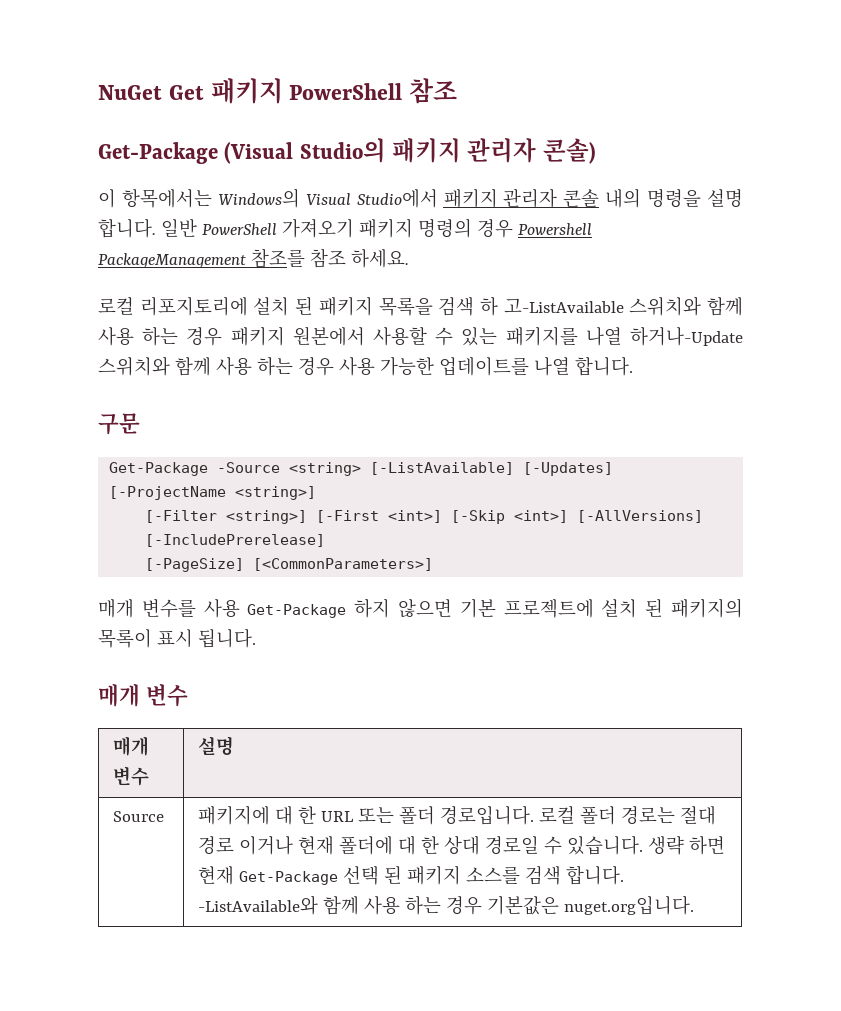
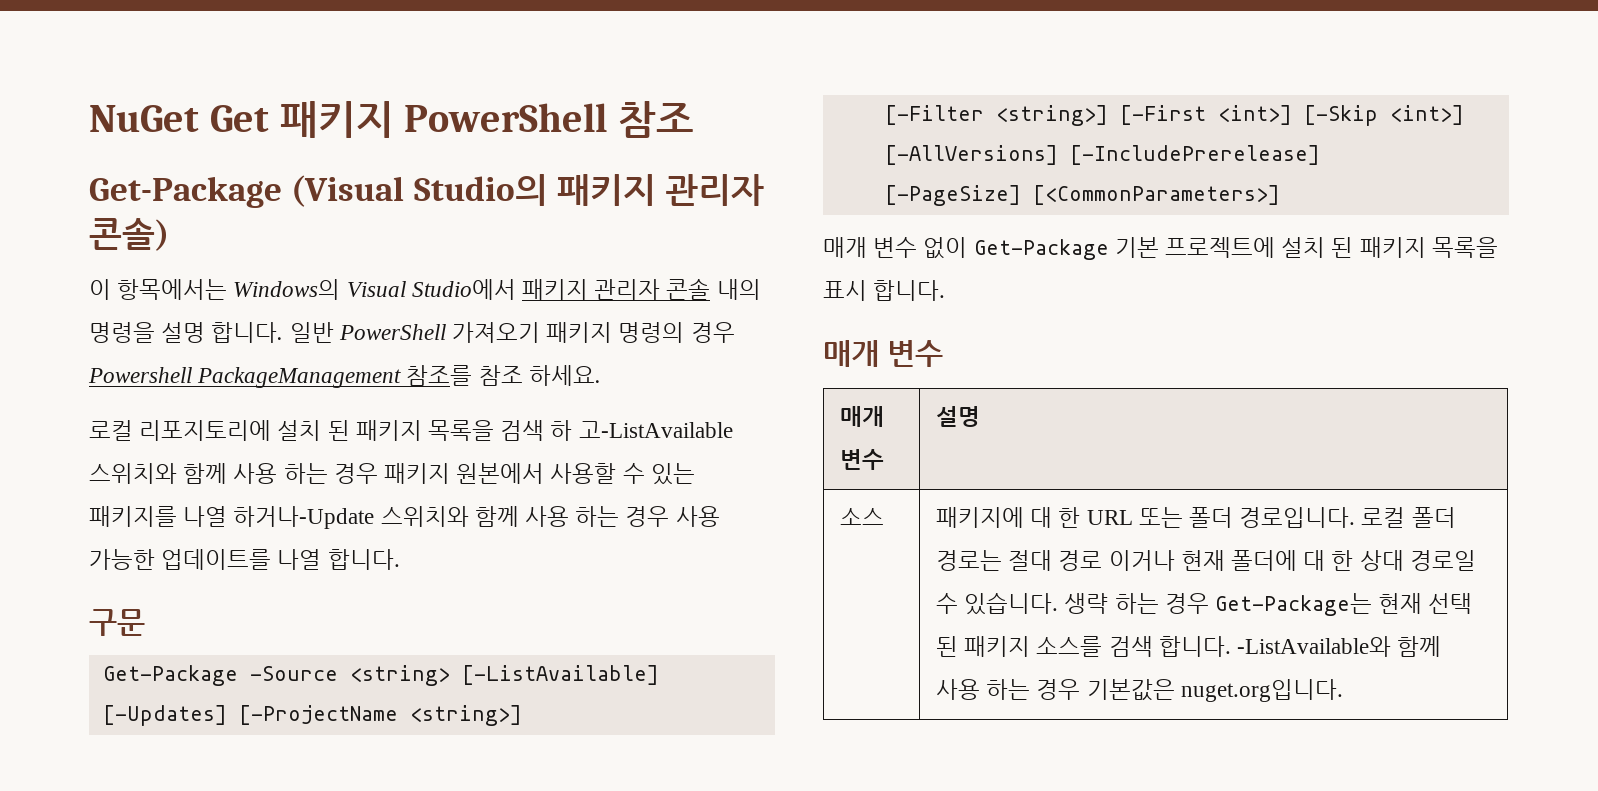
[141,598,743,618] [98,628,256,648] 변수를 사용 Get-Package 하지 않으면 기본 프로젝트에 설치 된 패키지의 목록이 표시 됩니다. -> [873,237,1498,260] [823,280,946,301] 변수 없이 Get-Package 기본 프로젝트에 설치 된 패키지 목록을 표시 합니다.
[112,811,164,822] Source -> [839,508,884,525] 소스
[688,836,725,855] [197,866,338,885] 하면 현재 Get-Package -> [1114,593,1423,616] 하는 경우 Get-Package는 현재

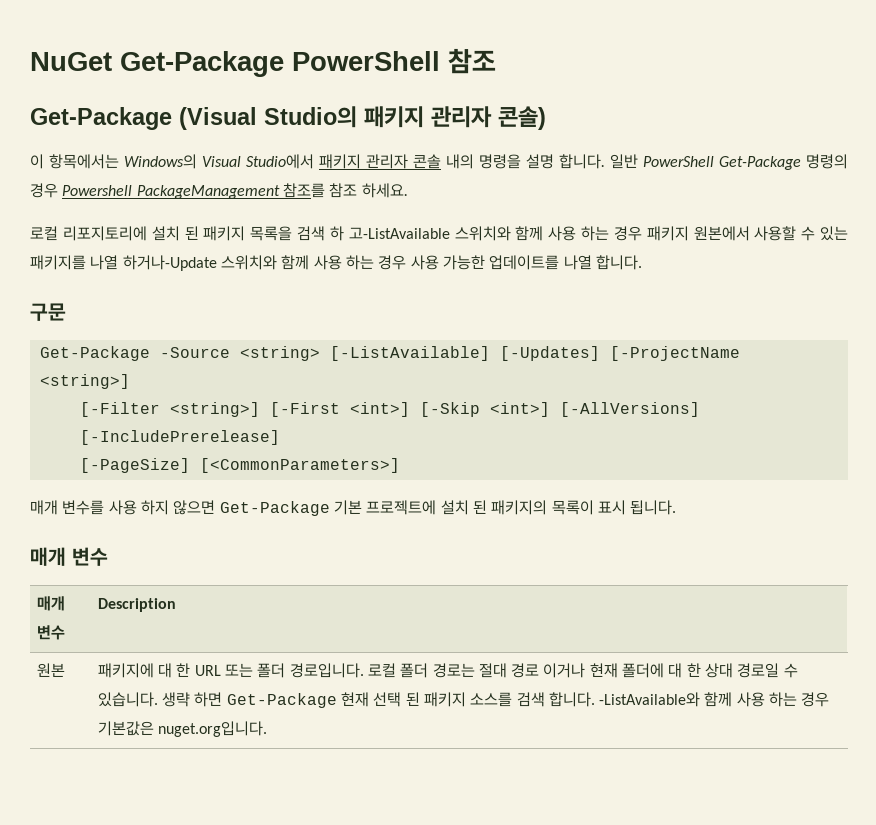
[209,101,394,138] Get 패키지 -> [120,51,284,77] Get-Package
[452,322,613,343] 가져오기 패키지 -> [719,156,801,170] Get-Package
[873,237,968,259] 변수 없이 -> [62,500,216,515] 변수를 사용 하지 않으면
[1359,237,1498,258] [823,280,946,301] 패키지 목록을 표시 합니다. -> [491,500,677,515] 패키지의 목록이 표시 됩니다.
[935,406,980,427] [839,508,884,525] 설명 // 소스 -> [97,598,176,612] [36,663,65,677] Description // 원본
[1114,593,1372,616] 하는 경우 Get-Package는 -> [194,692,337,708] 하면 Get-Package

